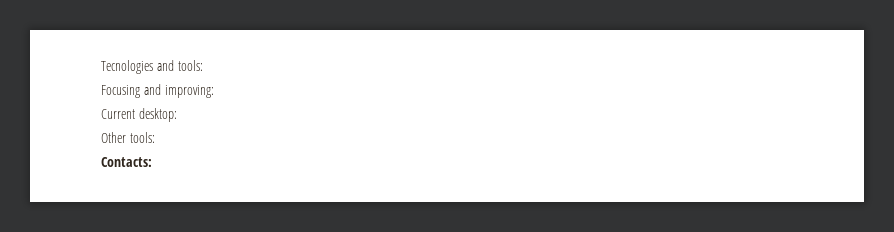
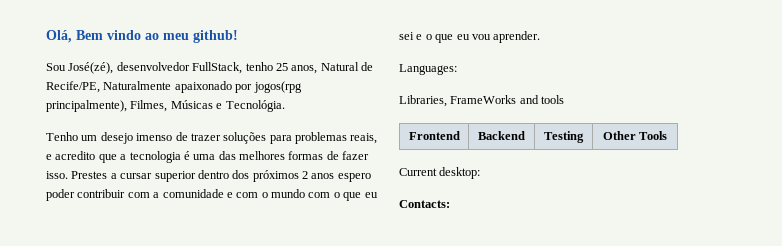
[101,60,203,74] [101,84,214,98] Tecnologies and tools: // Focusing and improving: -> [46,30,238,43] [46,62,373,74] [46,81,302,93] [46,100,285,112] [46,132,378,144] [46,151,370,163] [46,170,371,182] [46,189,378,201] [399,31,541,43] [399,64,457,75] [399,95,565,107] [408,131,460,140] [478,131,525,140] [544,131,584,143] [602,131,668,140] Olá, Bem vindo ao meu github! // Sou José(zé), desenvolvedor FullStack, tenho 25 anos, Natural de Recife/PE, Naturalmente apaixonado por jogos(rpg principalmente), Filmes, Músicas e Tecnológia. // Tenho um desejo imenso de trazer soluções para problemas reais, e acredito que a tecnologia é uma das melhores formas de fazer isso. Prestes a cursar superior dentro dos próximos 2 anos espero poder contribuir com a comunidade e com o mundo com o que eu sei e o que eu vou aprender. // Languages: // Libraries, FrameWorks and tools // Frontend | Backend | Testing | Other Tools
[101,132,155,143] // Other tools: -> (481, 173) none

